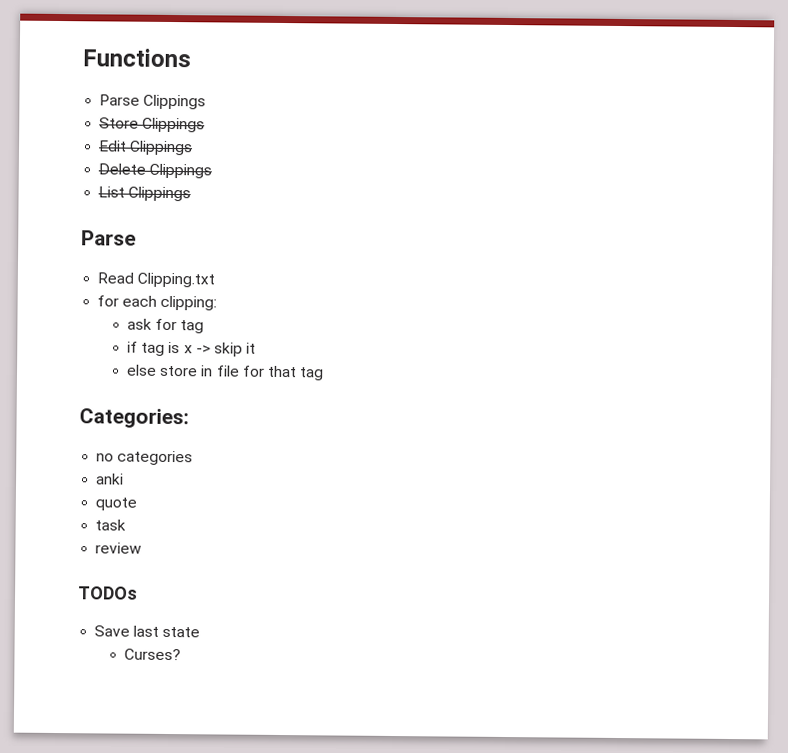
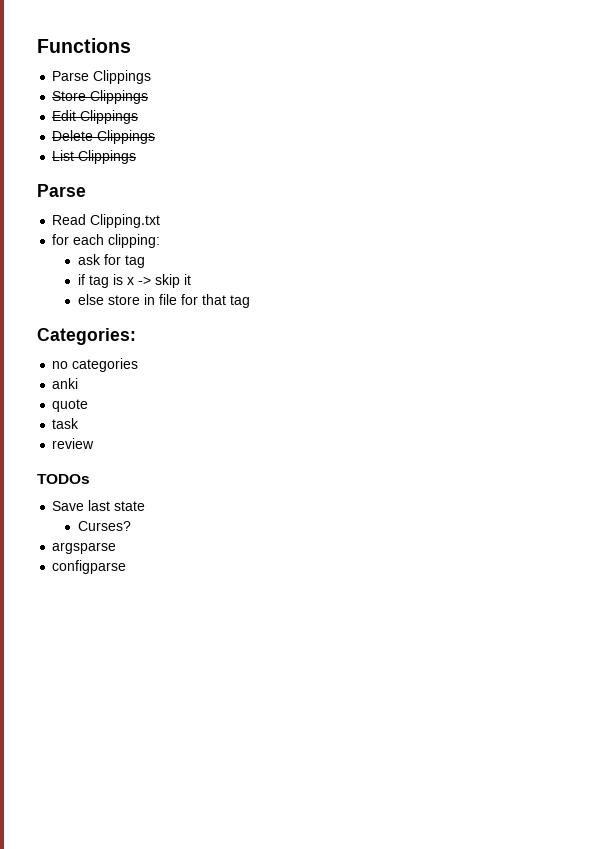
(182, 654) none -> [52,542,117,554] [52,560,127,574] // argsparse // configparse

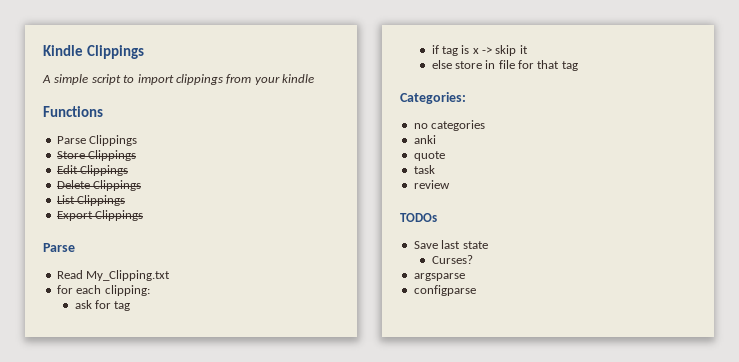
(37, 45) none -> [43,45,144,59] [42,74,314,85] Kindle Clippings // A simple script to import clippings from your kindle //
(137, 157) none -> [56,210,144,221] // Export Clippings
[90,214,161,228] Clipping.txt -> [86,270,171,281] My_Clipping.txt

